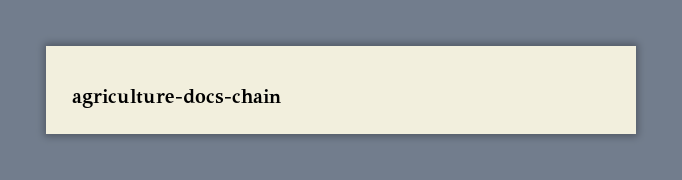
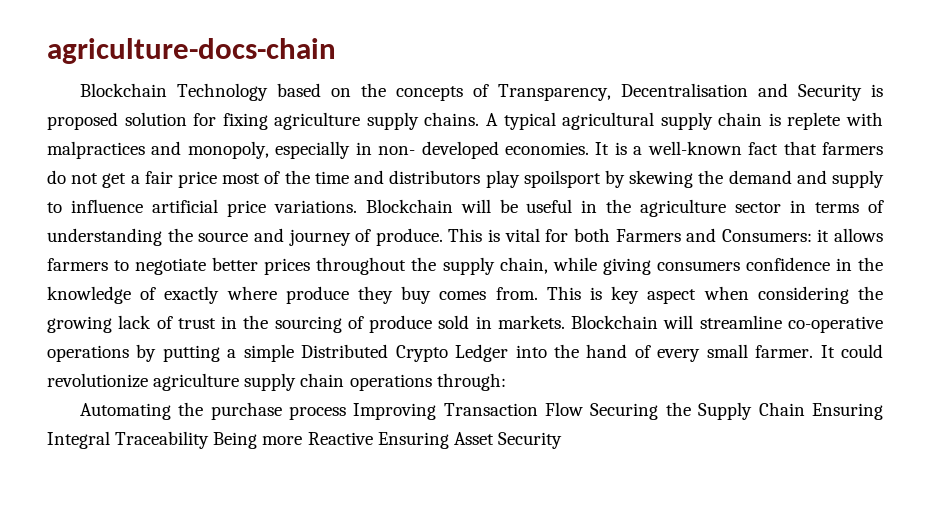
(281, 98) none -> [79,83,883,101] [47,112,883,130] [47,141,884,159] [47,170,885,188] [47,199,884,217] [47,228,883,246] [47,257,883,275] [47,286,884,304] [47,315,883,333] [47,344,883,362] [47,373,506,391] [79,402,884,420] [47,431,562,449] // Blockchain Technology based on the concepts of Transparency, Decentralisation and Security is proposed solution for fixing agriculture supply chains. A typical agricultural supply chain is replete with malpractices and monopoly, especially in non- developed economies. It is a well-known fact that farmers do not get a fair price most of the time and distributors play spoilsport by skewing the demand and supply to influence artificial price variations. Blockchain will be useful in the agriculture sector in terms of understanding the source and journey of produce. This is vital for both Farmers and Consumers: it allows farmers to negotiate better prices throughout the supply chain, while giving consumers confidence in the knowledge of exactly where produce they buy comes from. This is key aspect when considering the growing lack of trust in the sourcing of produce sold in markets. Blockchain will streamline co-operative operations by putting a simple Distributed Crypto Ledger into the hand of every small farmer. It could revolutionize agriculture supply chain operations through: // Automating the purchase process Improving Transaction Flow Securing the Supply Chain Ensuring Integral Traceability Being more Reactive Ensuring Asset Security

